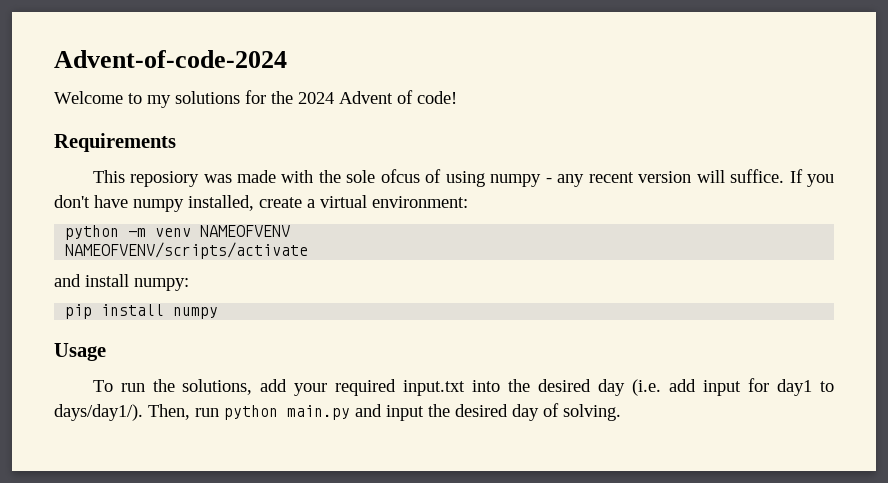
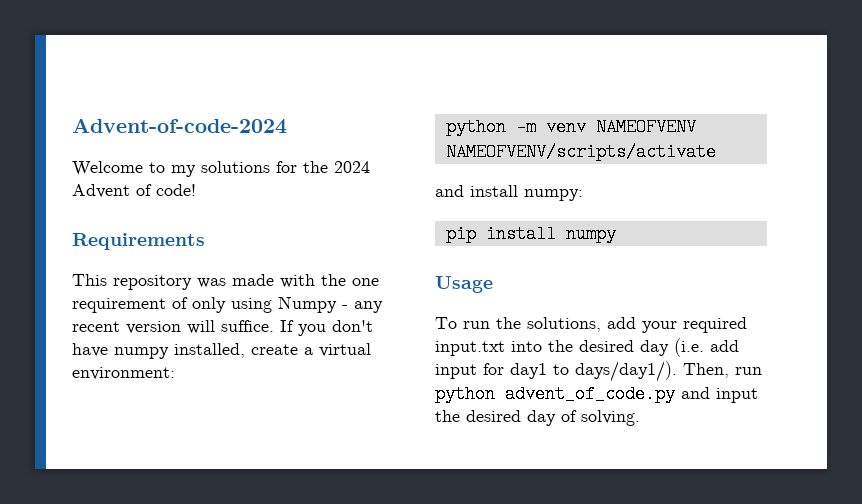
[130,171,200,187] reposiory -> [113,275,192,290] repository
[346,169,542,187] sole ofcus of using numpy -> [352,278,379,286] [72,296,337,313] one requirement of only using Numpy
[287,405,350,420] main.py -> [505,385,675,403] advent_of_code.py

